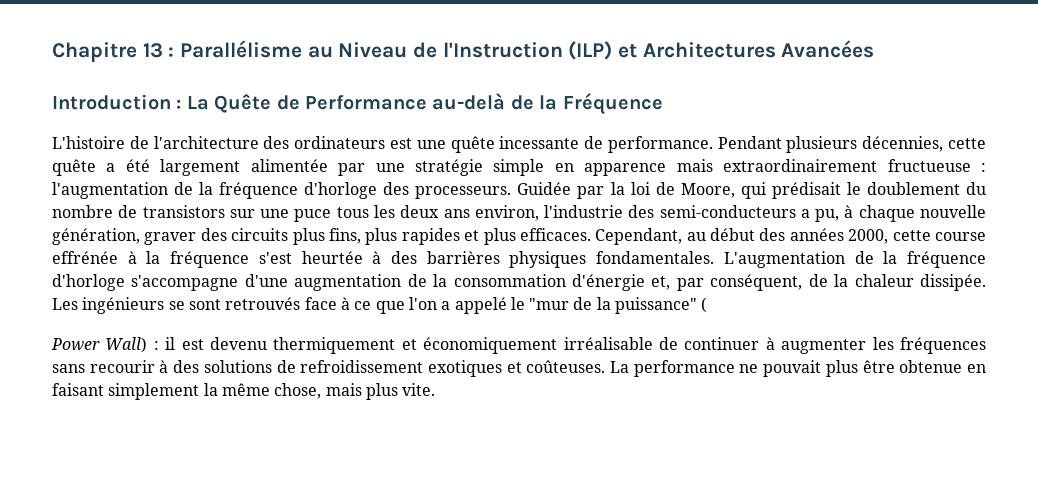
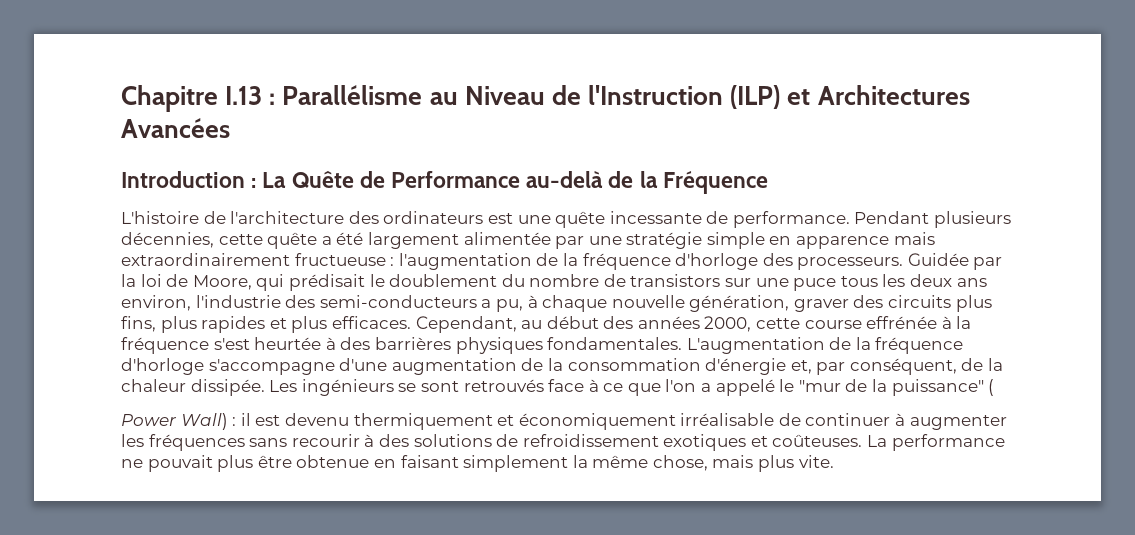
[142,43,163,58] 13 -> [225,86,263,105] I.13

